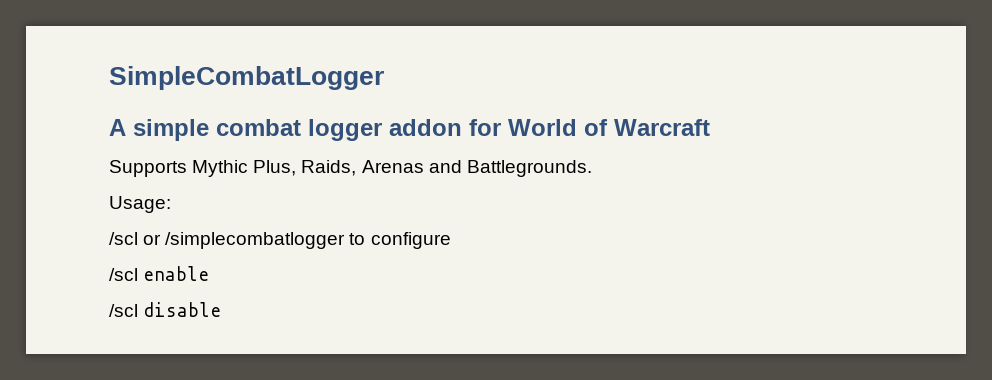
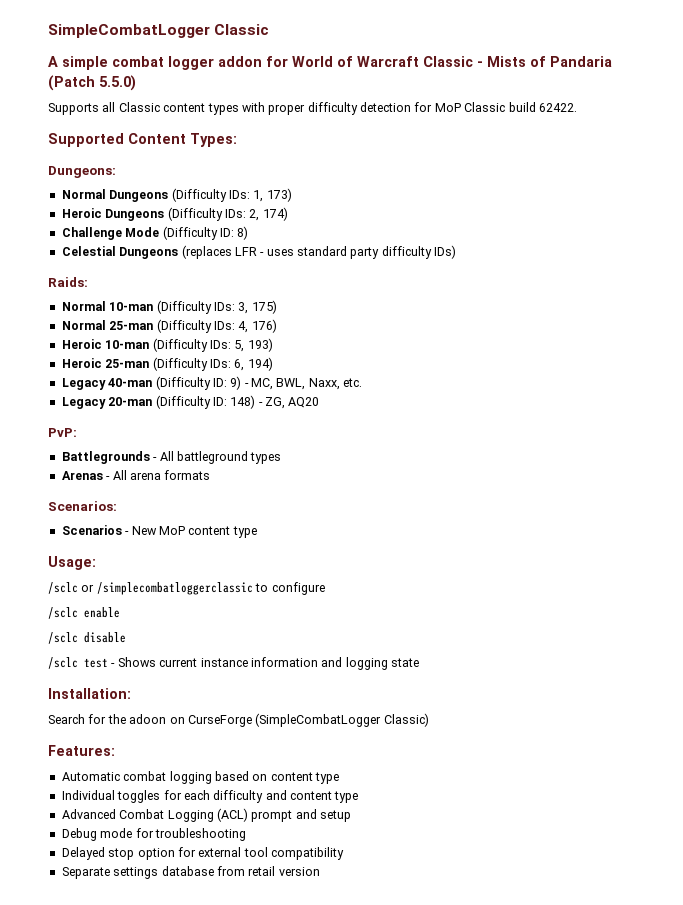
(384, 78) none -> [214,24,270,35] Classic
[109,160,592,177] [109,196,171,213] [109,232,346,249] // Supports Mythic Plus, Raids, Arenas and Battlegrounds. // Usage: // /scl or /simplecombatlogger -> [423,56,612,67] [48,75,136,91] [48,102,577,115] [48,133,237,147] [48,166,116,178] [61,188,292,202] [61,207,288,221] [61,226,249,240] [61,245,457,259] [48,277,88,287] [61,300,277,314] [61,319,277,333] [61,338,273,352] [61,357,273,371] [61,376,363,390] [61,395,320,409] [48,428,77,437] [61,451,282,464] [61,470,211,480] [48,501,117,511] [61,525,257,538] [48,556,96,570] [48,582,253,595] Classic - Mists of Pandaria (Patch 5.5.0) // Supports all Classic content types with proper difficulty detection for MoP Classic build 62422. // Supported Content Types: // Dungeons: // Normal Dungeons (Difficulty IDs: 1, 173) // Heroic Dungeons (Difficulty IDs: 2, 174) // Challenge Mode (Difficulty ID: 8) // Celestial Dungeons (replaces LFR - uses standard party difficulty IDs) // Raids: // Normal 10-man (Difficulty IDs: 3, 175) // Normal 25-man (Difficulty IDs: 4, 176) // Heroic 10-man (Difficulty IDs: 5, 193) // Heroic 25-man (Difficulty IDs: 6, 194) // Legacy 40-man (Difficulty ID: 9) - MC, BWL, Naxx, etc. // Legacy 20-man (Difficulty ID: 148) - ZG, AQ20 // PvP: // Battlegrounds - All battleground types // Arenas - All arena formats // Scenarios: // Scenarios - New MoP content type // Usage: // /sclc or /simplecombatloggerclassic
[109,268,138,281] /scl -> [48,607,78,619] /sclc
[109,304,138,317] /scl -> [48,632,78,644] /sclc
(222, 309) none -> [48,657,419,670] [48,688,131,699] [48,713,429,727] [48,745,115,756] [61,771,339,784] [61,790,359,803] [61,808,351,822] [61,828,246,841] [61,847,344,860] [61,866,320,879] // /sclc test - Shows current instance information and logging state // Installation: // Search for the adoon on CurseForge (SimpleCombatLogger Classic) // Features: // Automatic combat logging based on content type // Individual toggles for each difficulty and content type // Advanced Combat Logging (ACL) prompt and setup // Debug mode for troubleshooting // Delayed stop option for external tool compatibility // Separate settings database from retail version

